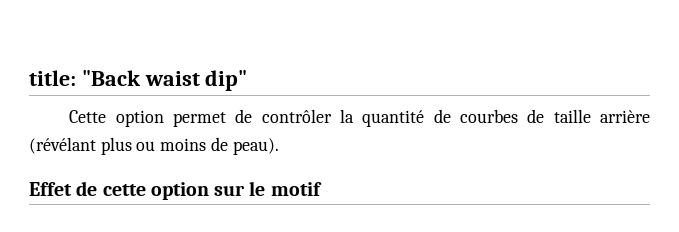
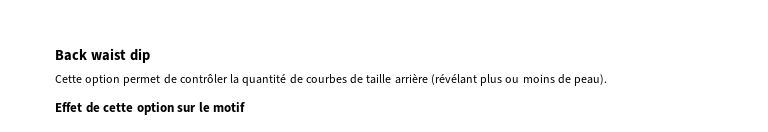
[29,70,248,91] title: "Back waist dip" -> [55,48,150,63] Back waist dip

